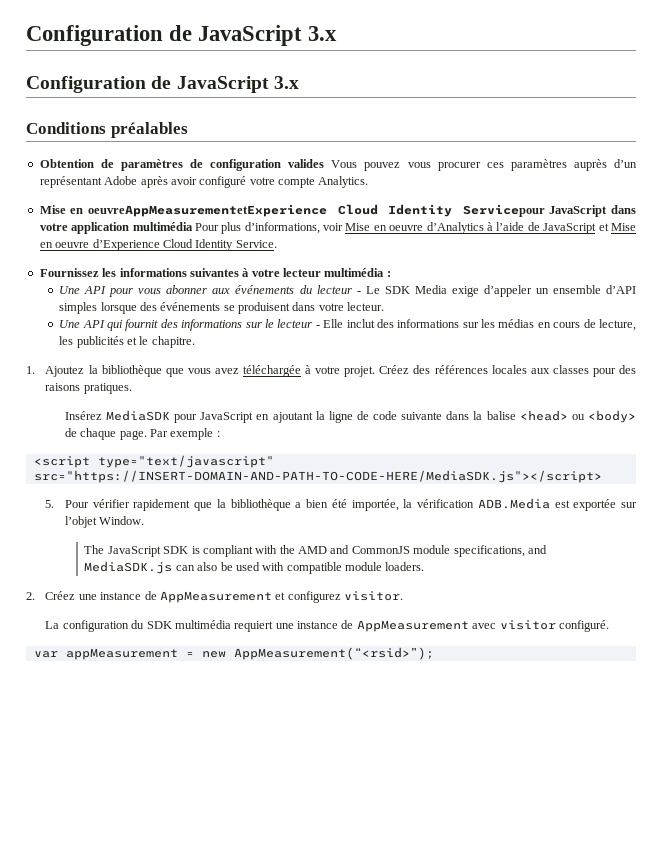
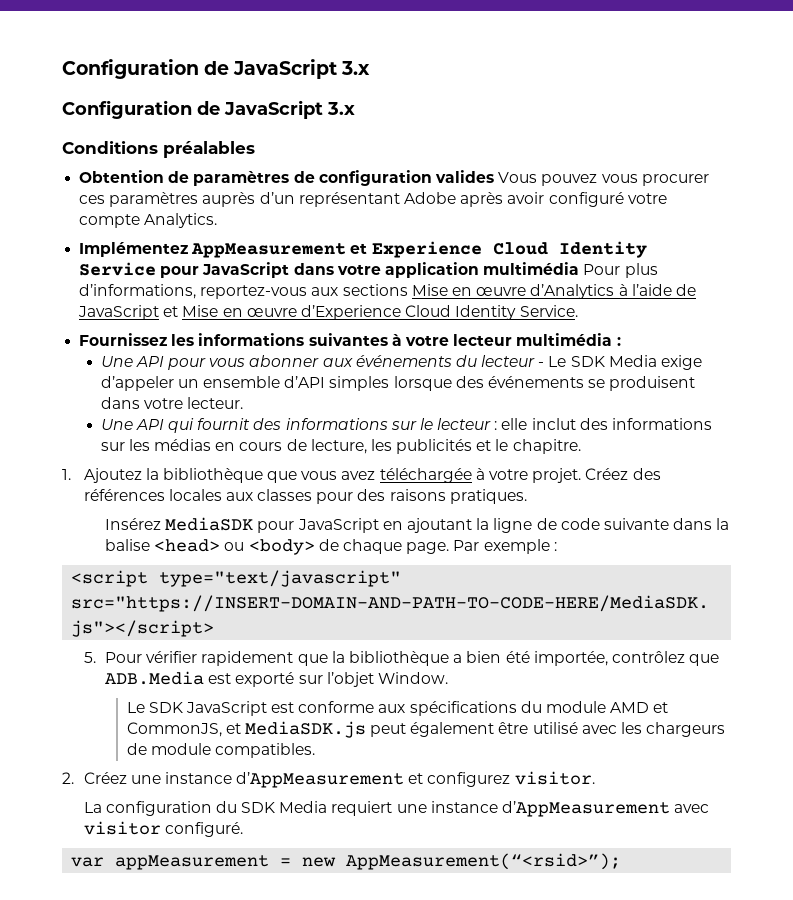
[39,204,545,217] Mise en oeuvreAppMeasurementetExperience Cloud Identity Servicepour -> [79,241,647,258] [79,262,200,278] Implémentez AppMeasurement et Experience Cloud Identity Service pour
[323,223,424,231] voir Mise en oeuvre -> [200,284,527,299] reportez-vous aux sections Mise en œuvre
[55,242,90,248] oeuvre -> [246,308,297,317] œuvre
[315,319,344,328] - Elle -> [494,418,528,430] : elle
[403,499,475,508] la vérification -> [611,651,720,666] contrôlez que
[573,499,617,511] exportée -> [235,672,295,687] exporté
[84,545,547,557] [84,561,425,574] The JavaScript SDK is compliant with the AMD and CommonJS module specifications, and MediaSDK.js can also be used with compatible module loaders. -> [126,701,669,716] [126,721,726,738] [126,743,315,758] Le SDK JavaScript est conforme aux spécifications du module AMD et CommonJS, et MediaSDK.js peut également être utilisé avec les chargeurs de module compatibles.
[144,591,272,603] de AppMeasurement -> [236,772,405,788] d’AppMeasurement
[174,620,231,629] multimédia -> [279,801,328,813] Media
[341,620,469,632] de AppMeasurement -> [502,801,671,817] d’AppMeasurement

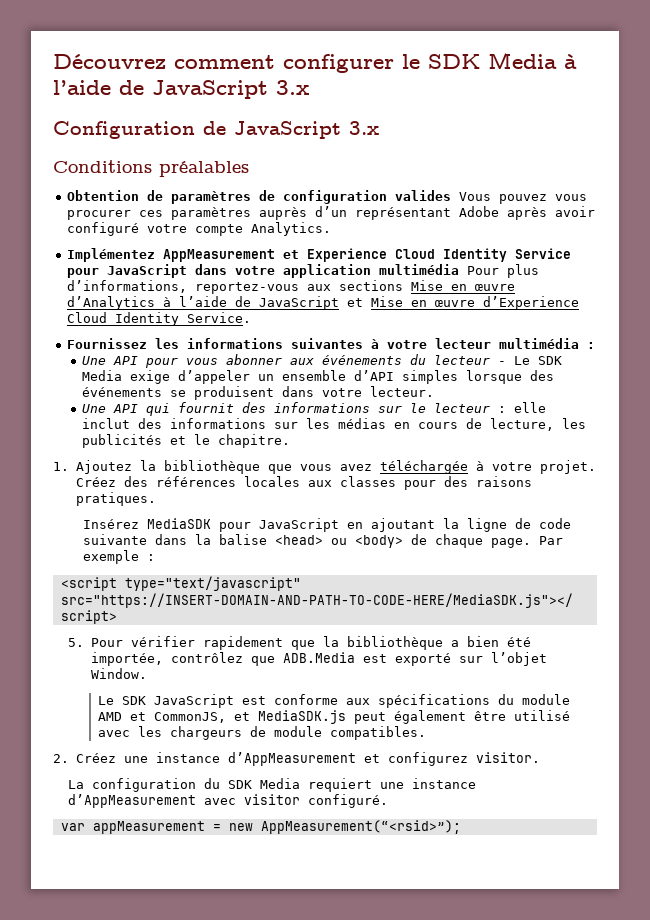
[62,59,199,79] Configuration -> [53,52,577,73] [53,80,111,95] Découvrez comment configurer le SDK Media à lʼaide

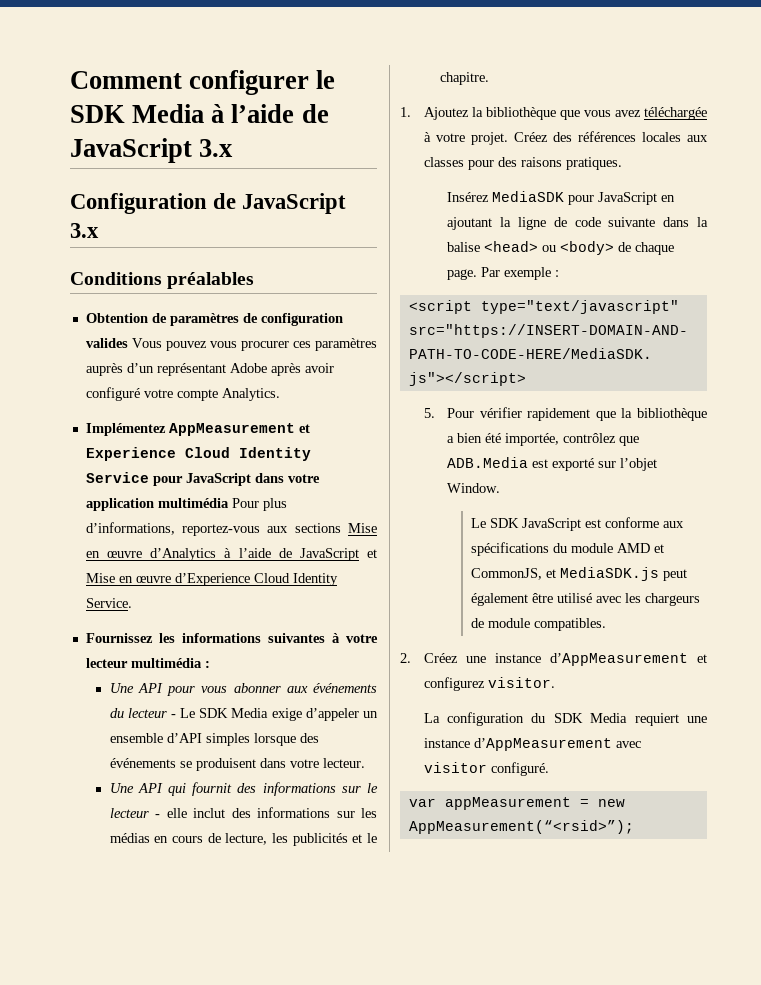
[53,54,275,69] Découvrez comment -> [70,71,182,89] Comment
[498,406,507,413] : -> [155,814,161,818] -

